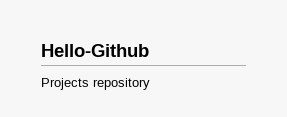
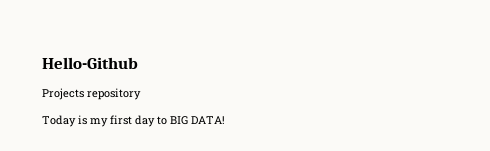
(150, 84) none -> [42,115,225,127] // Today is my first day to BIG DATA!

